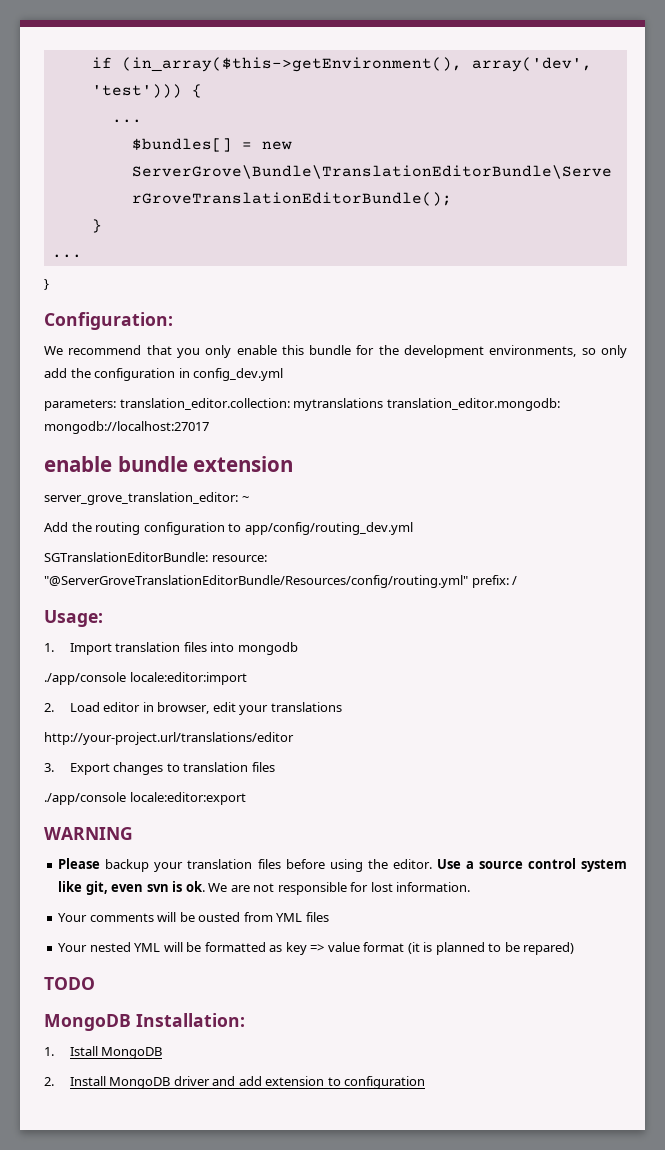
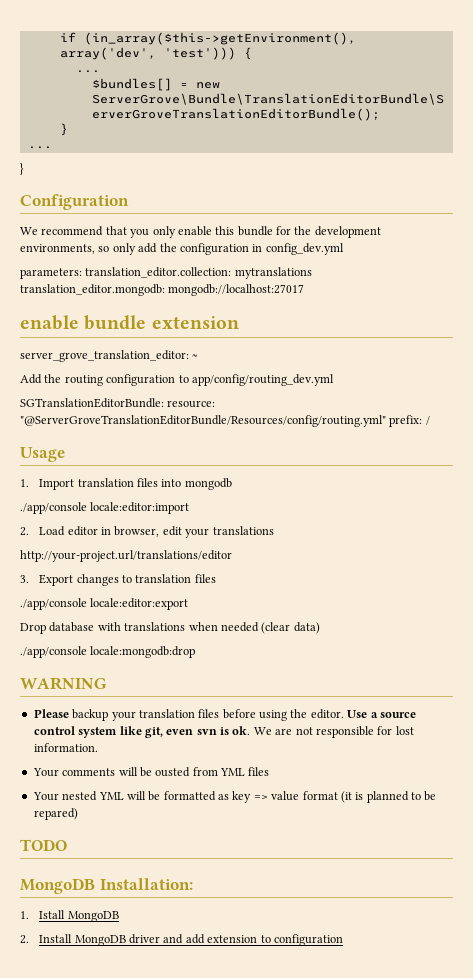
[44,312,173,330] Configuration: -> [20,194,129,210] Configuration
[44,610,103,627] Usage: -> [20,447,65,462] Usage
(246, 798) none -> [20,622,320,634] [20,646,196,658] // Drop database with translations when needed (clear data) // ./app/console locale:mongodb:drop

